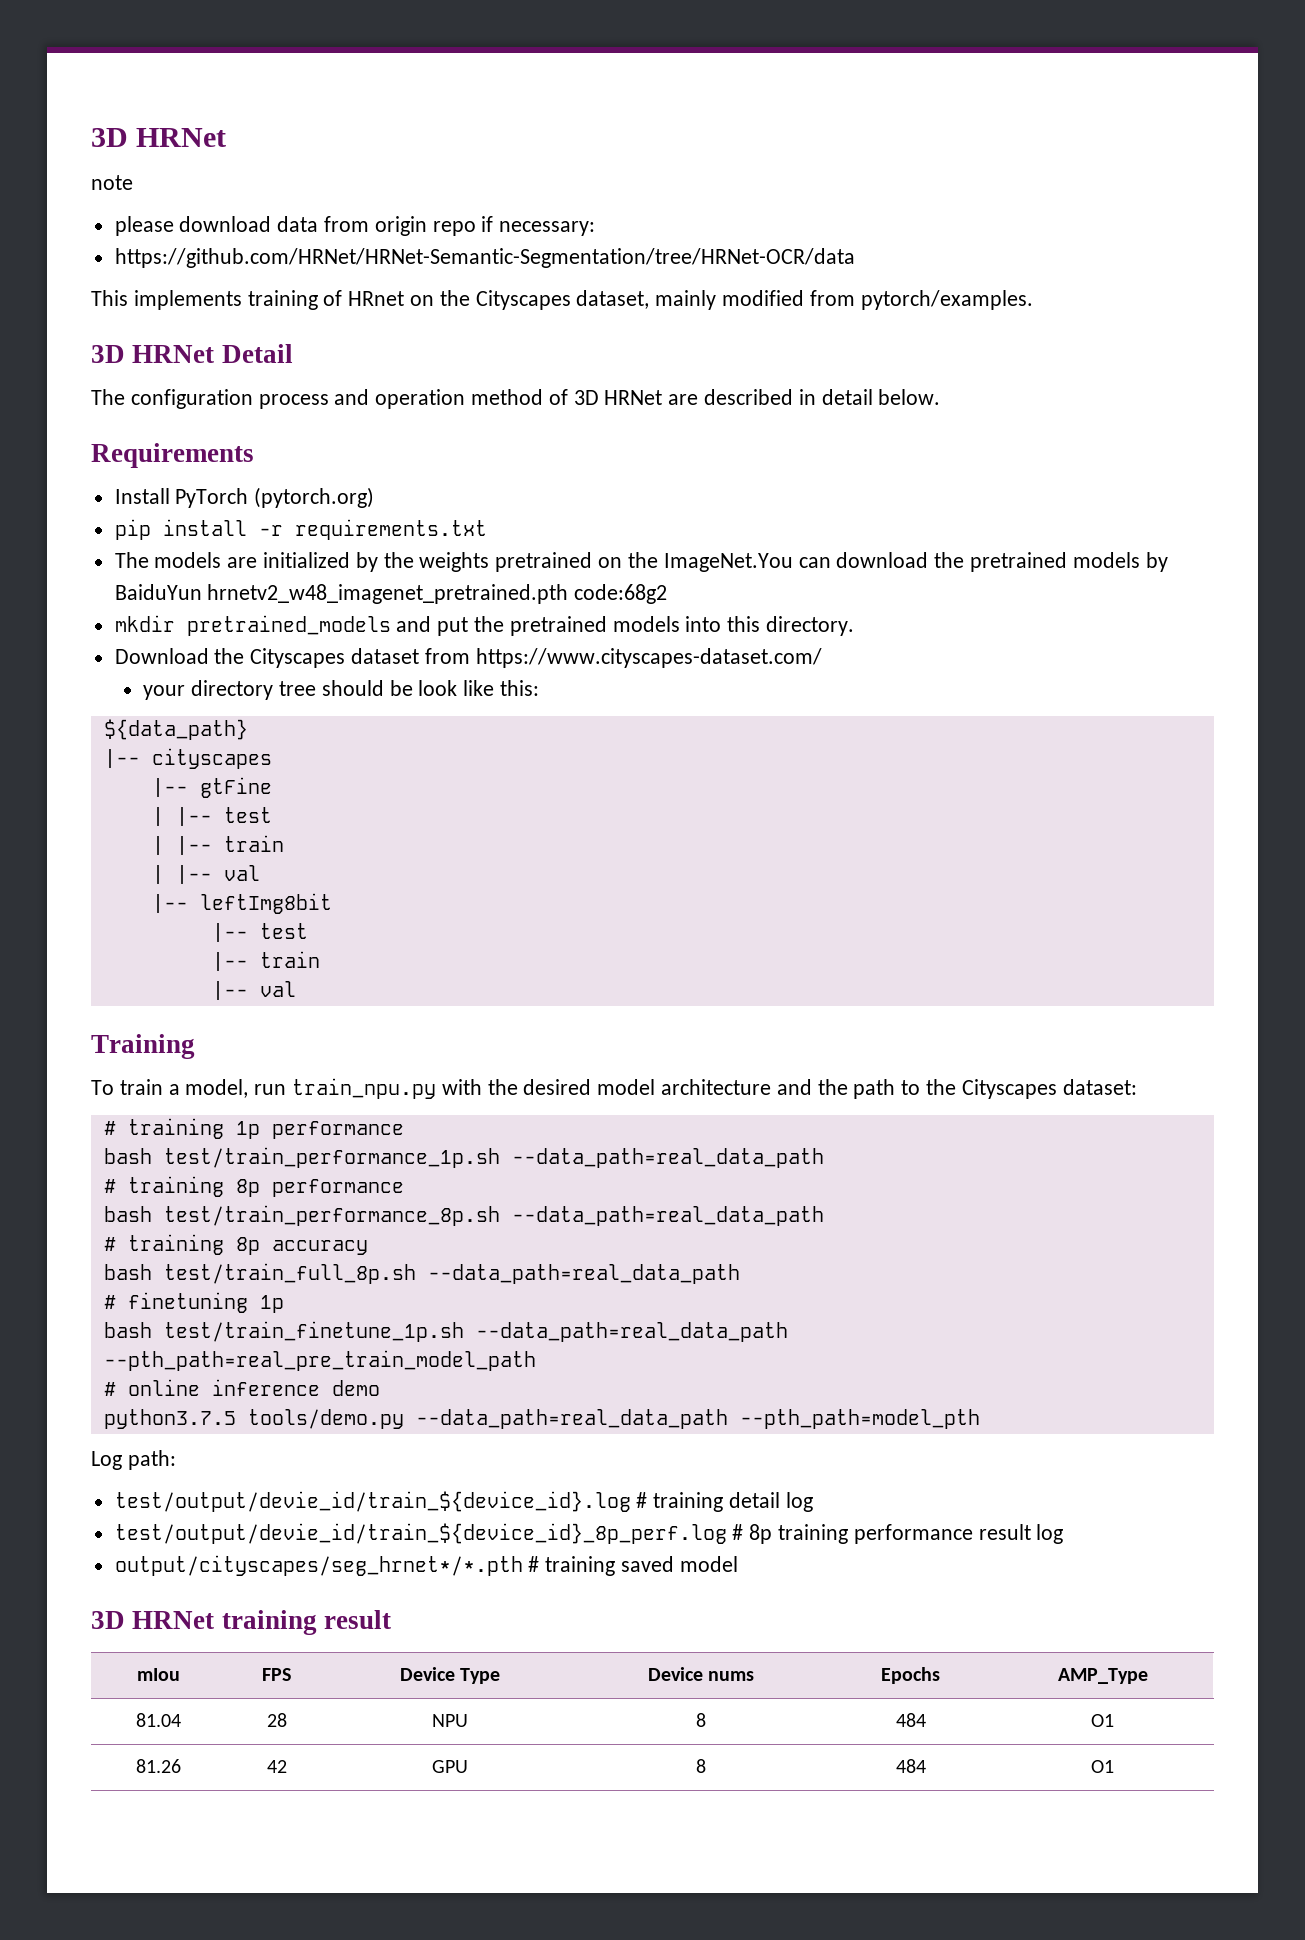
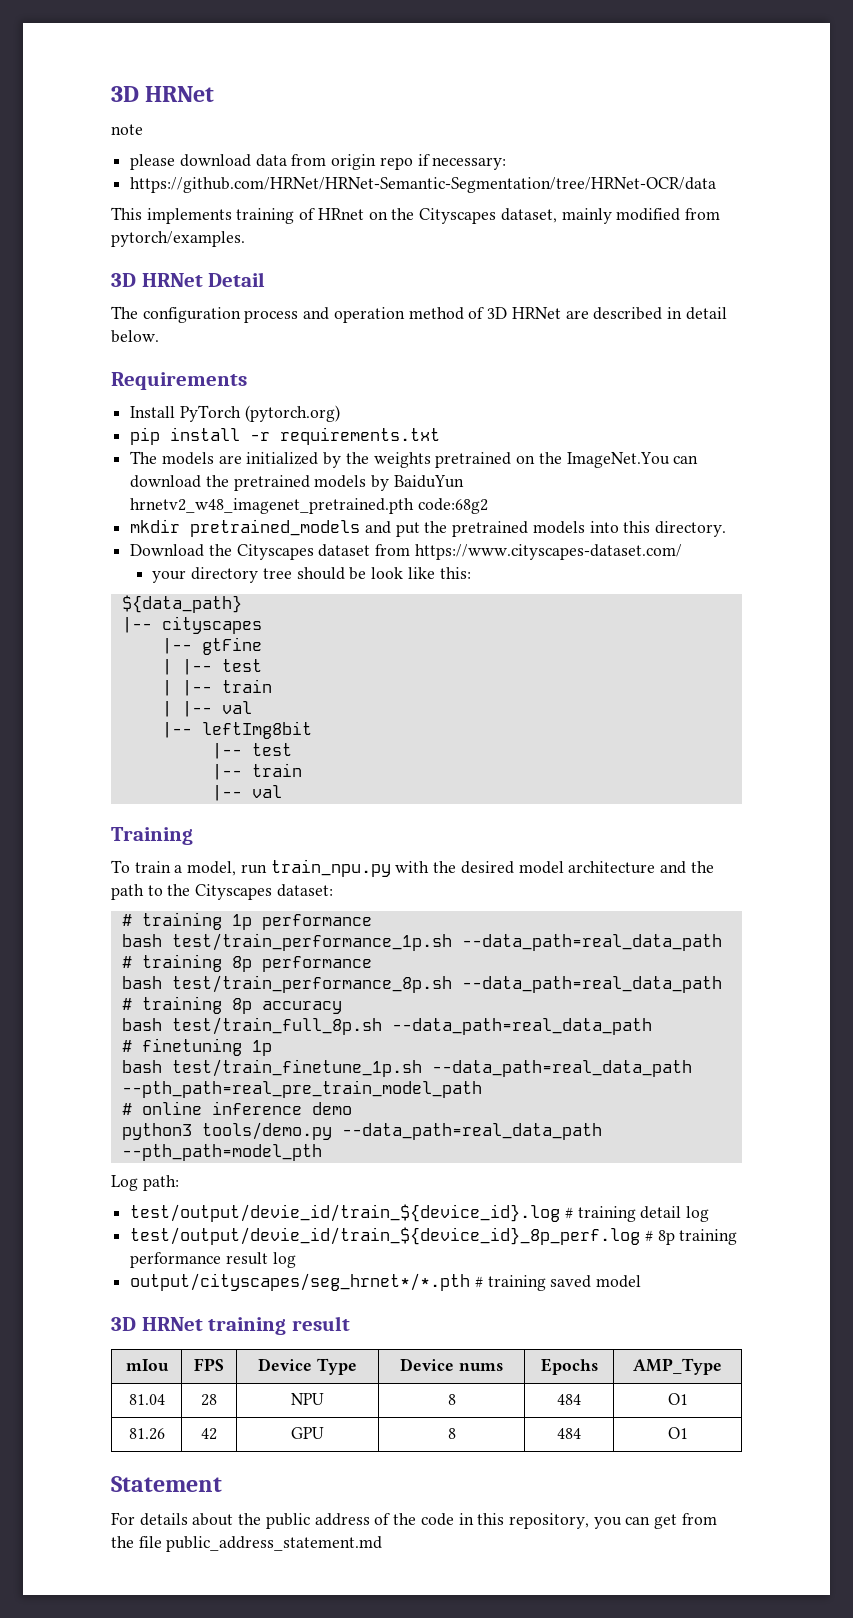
[103,1409,236,1429] python3.7.5 -> [121,1123,192,1140] python3
(1114, 1766) none -> [111,1476,222,1492] [111,1512,717,1529] [111,1536,383,1552] // Statement // For details about the public address of the code in this repository, you can get from the file public_address_statement.md

